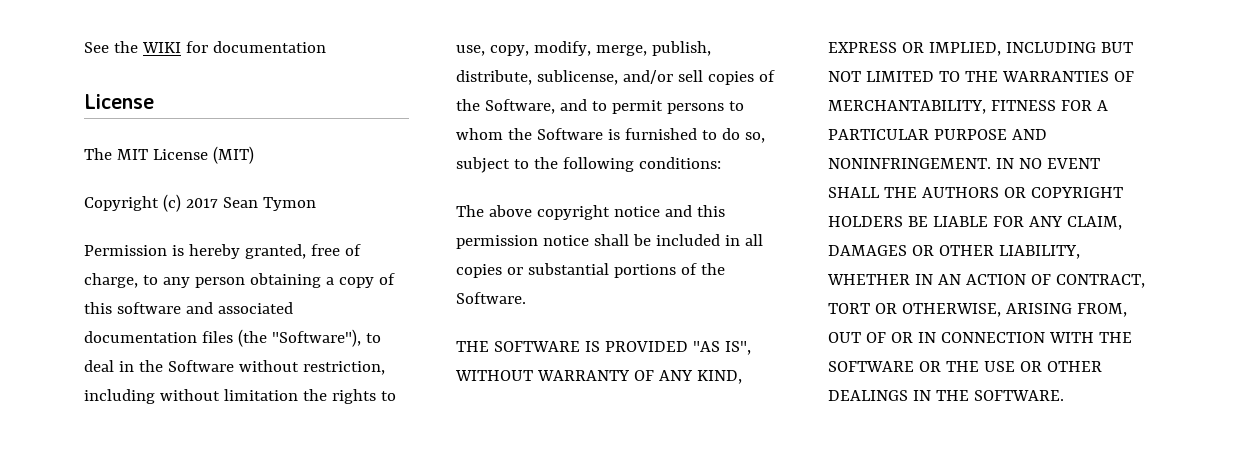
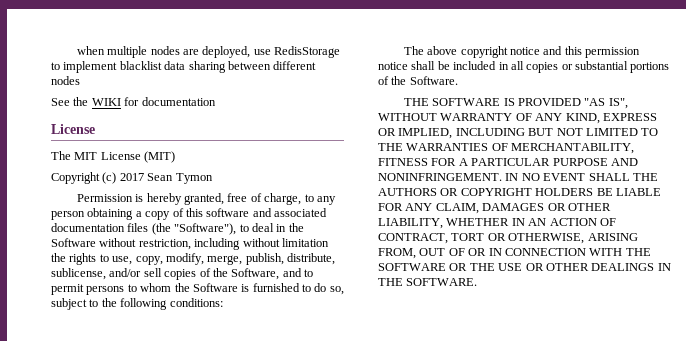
(84, 47) none -> [76,46,341,58] [51,61,317,73] [51,76,80,85] when multiple nodes are deployed, use RedisStorage to implement blacklist data sharing between different nodes //

